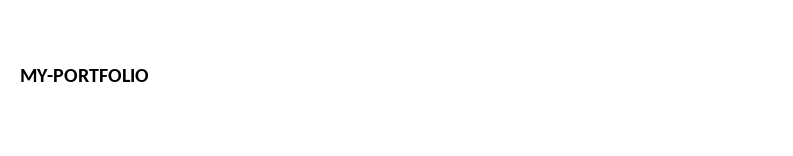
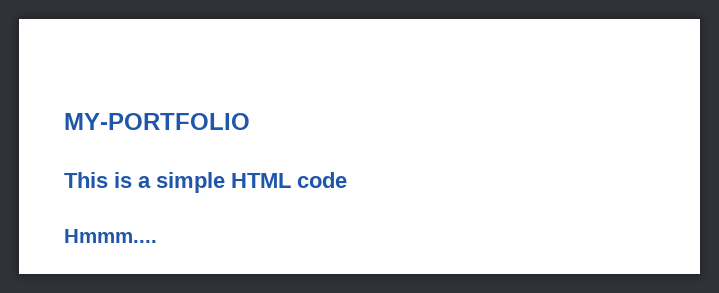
(149, 75) none -> [64,172,347,193] [64,229,157,243] // This is a simple HTML code // Hmmm....

